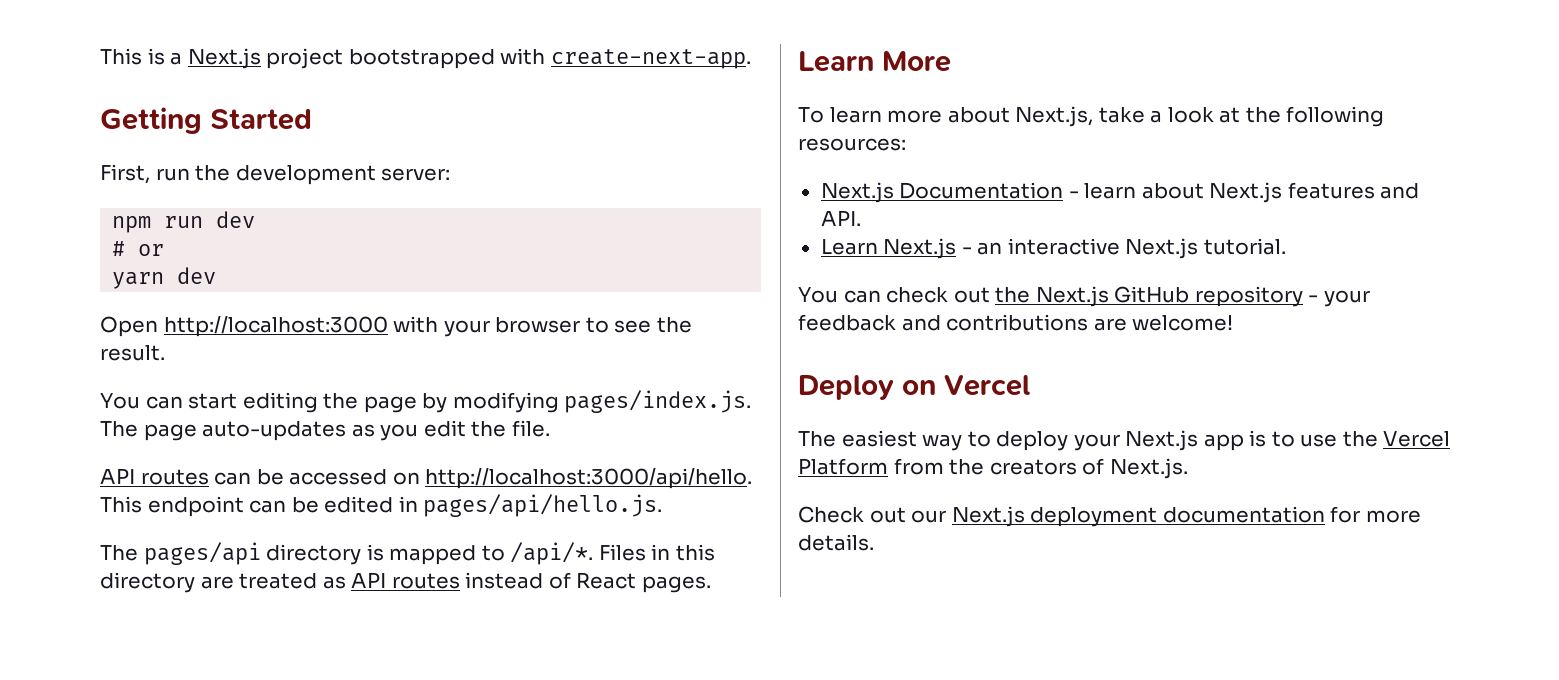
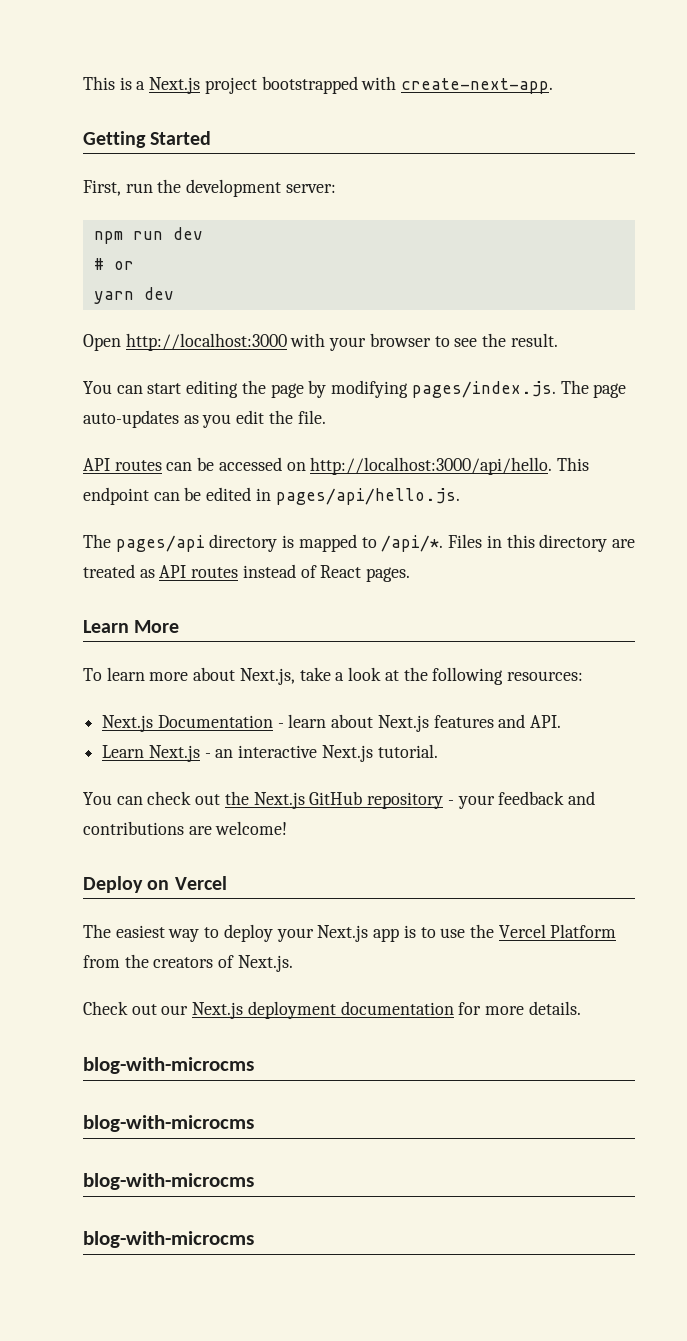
(874, 542) none -> [83,1057,254,1074] [83,1115,254,1132] [83,1173,254,1190] [83,1231,254,1248] // blog-with-microcms // blog-with-microcms // blog-with-microcms // blog-with-microcms

